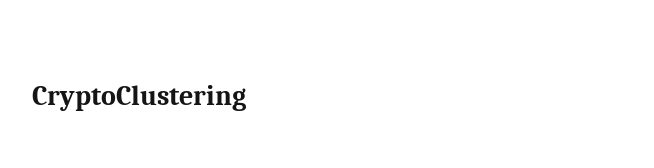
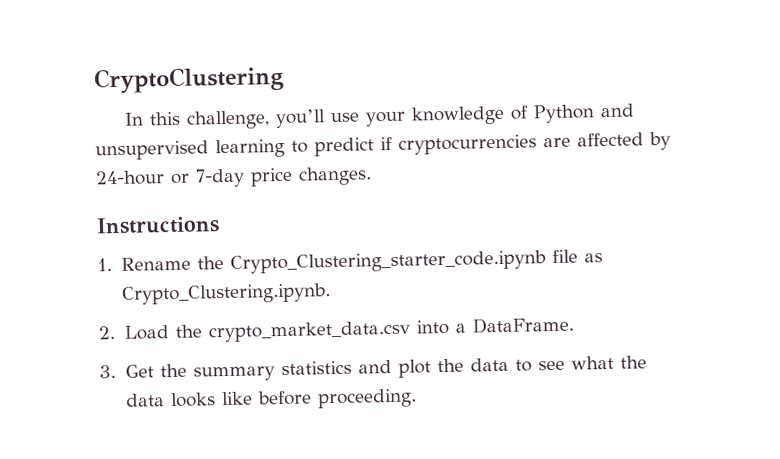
(246, 98) none -> [123,103,634,130] [95,131,671,161] [95,166,372,188] [96,216,220,235] [97,249,603,274] [121,283,331,305] [98,316,574,343] [99,355,647,382] [124,388,417,409] // In this challenge, you’ll use your knowledge of Python and unsupervised learning to predict if cryptocurrencies are affected by 24-hour or 7-day price changes. // Instructions // 1. Rename the Crypto_Clustering_starter_code.ipynb file as Crypto_Clustering.ipynb. // 2. Load the crypto_market_data.csv into a DataFrame. // 3. Get the summary statistics and plot the data to see what the data looks like before proceeding.

